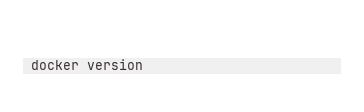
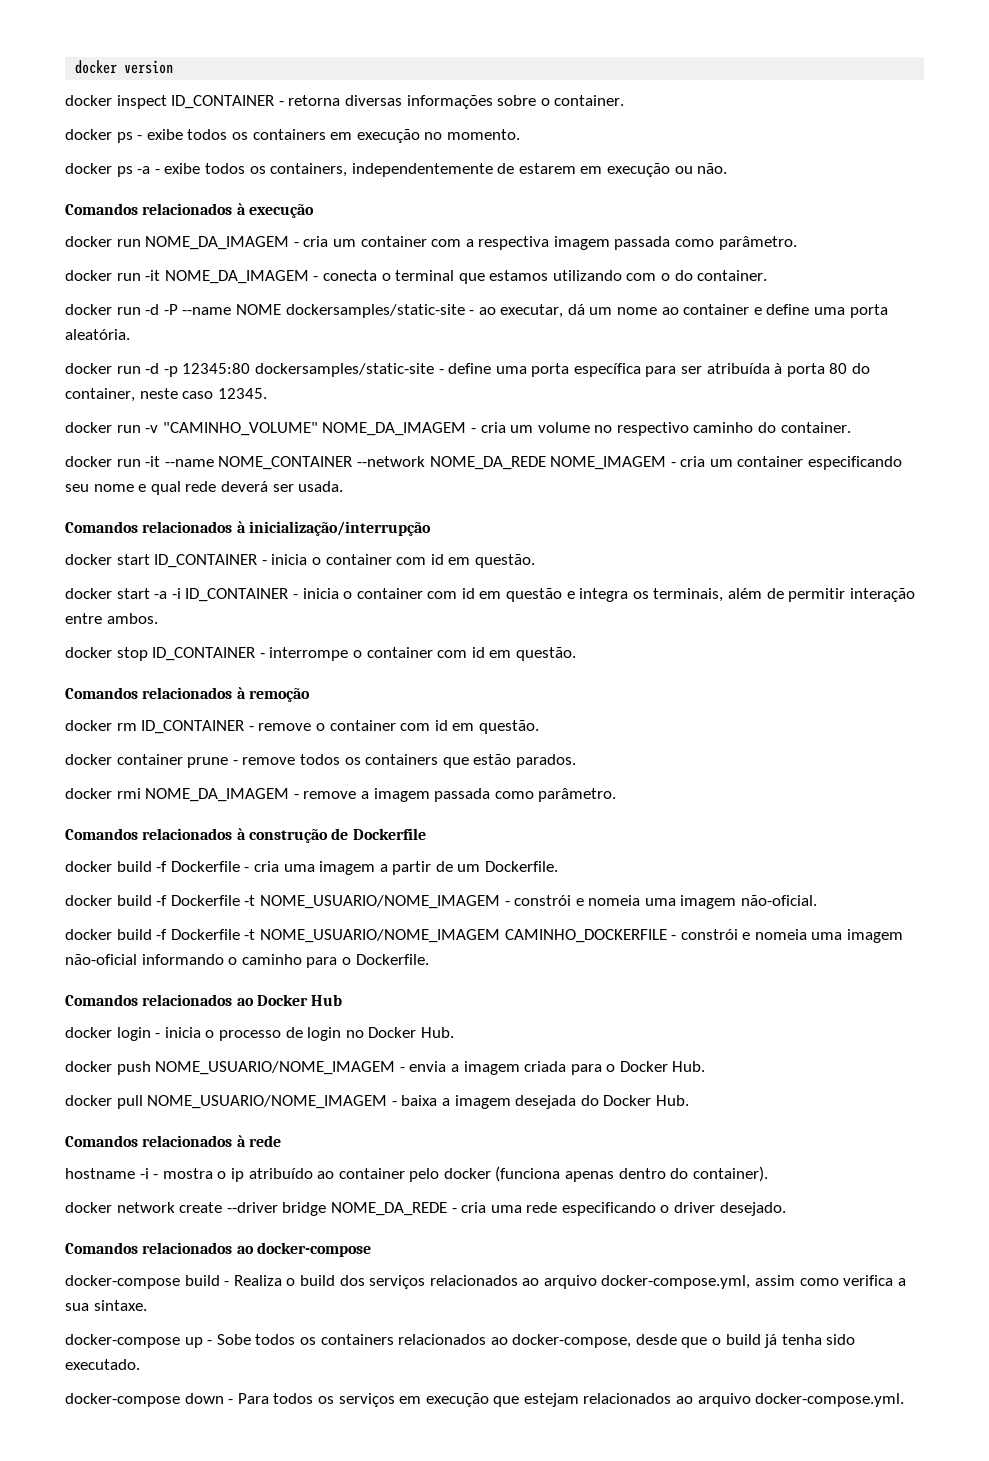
(144, 64) none -> [65,95,625,109] [65,129,520,143] [65,163,728,177] [65,203,314,218] [65,236,797,250] [65,270,768,284] [65,304,888,318] [65,329,130,340] [65,363,871,377] [65,388,267,402] [65,422,851,436] [65,456,903,470] [65,481,344,495] [65,521,431,536] [65,554,535,568] [65,588,915,602] [65,613,158,624] [65,647,576,661] [65,687,310,702] [65,720,539,734] [65,754,576,768] [65,788,617,802] [65,828,426,843] [65,861,559,875] [65,895,818,909] [65,929,904,943] [65,954,429,968] [65,994,343,1006] [65,1027,454,1041] [65,1061,706,1075] [65,1095,689,1109] [65,1135,281,1147] [65,1166,768,1182] [65,1202,786,1216] [65,1242,371,1257] [65,1275,906,1289] [65,1300,147,1311] [65,1334,856,1348] [65,1359,140,1370] [65,1393,905,1407] // docker inspect ID_CONTAINER - retorna diversas informações sobre o container. // docker ps - exibe todos os containers em execução no momento. // docker ps -a - exibe todos os containers, independentemente de estarem em execução ou não. // Comandos relacionados à execução // docker run NOME_DA_IMAGEM - cria um container com a respectiva imagem passada como parâmetro. // docker run -it NOME_DA_IMAGEM - conecta o terminal que estamos utilizando com o do container. // docker run -d -P --name NOME dockersamples/static-site - ao executar, dá um nome ao container e define uma porta aleatória. // docker run -d -p 12345:80 dockersamples/static-site - define uma porta específica para ser atribuída à porta 80 do container, neste caso 12345. // docker run -v "CAMINHO_VOLUME" NOME_DA_IMAGEM - cria um volume no respectivo caminho do container. // docker run -it --name NOME_CONTAINER --network NOME_DA_REDE NOME_IMAGEM - cria um container especificando seu nome e qual rede deverá ser usada. // Comandos relacionados à inicialização/interrupção // docker start ID_CONTAINER - inicia o container com id em questão. // docker start -a -i ID_CONTAINER - inicia o container com id em questão e integra os terminais, além de permitir interação entre ambos. // docker stop ID_CONTAINER - interrompe o container com id em questão. // Comandos relacionados à remoção // docker rm ID_CONTAINER - remove o container com id em questão. // docker container prune - remove todos os containers que estão parados. // docker rmi NOME_DA_IMAGEM - remove a imagem passada como parâmetro. // Comandos relacionados à construção de Dockerfile // docker build -f Dockerfile - cria uma imagem a partir de um Dockerfile. // docker build -f Dockerfile -t NOME_USUARIO/NOME_IMAGEM - constrói e nomeia uma imagem não-oficial. // docker build -f Dockerfile -t NOME_USUARIO/NOME_IMAGEM CAMINHO_DOCKERFILE - constrói e nomeia uma imagem não-oficial informando o caminho para o Dockerfile. // Comandos relacionados ao Docker Hub // docker login - inicia o processo de login no Docker Hub. // docker push NOME_USUARIO/NOME_IMAGEM - envia a imagem criada para o Docker Hub. // docker pull NOME_USUARIO/NOME_IMAGEM - baixa a imagem desejada do Docker Hub. // Comandos relacionados à rede // hostname -i - mostra o ip atribuído ao container pelo docker (funciona apenas dentro do container). // docker network create --driver bridge NOME_DA_REDE - cria uma rede especificando o driver desejado. // Comandos relacionados ao docker-compose // docker-compose build - Realiza o build dos serviços relacionados ao arquivo docker-compose.yml, assim como verifica a sua sintaxe. // docker-compose up - Sobe todos os containers relacionados ao docker-compose, desde que o build já tenha sido executado. // docker-compose down - Para todos os serviços em execução que estejam relacionados ao arquivo docker-compose.yml.

